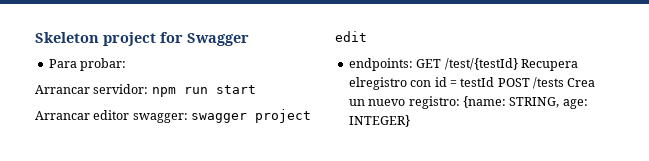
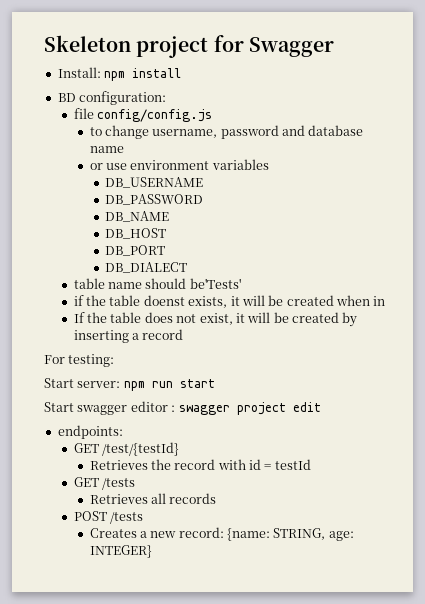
[48,58,127,71] [35,84,149,94] Para probar: // Arrancar servidor: -> [57,67,182,81] [57,91,167,105] [73,108,213,122] [89,125,364,139] [89,146,124,153] [89,159,269,170] [105,177,204,188] [105,194,204,205] [105,211,170,222] [105,228,167,239] [105,245,166,256] [105,262,188,273] [73,278,241,289] [73,295,386,308] [73,312,358,327] [73,329,184,343] [44,354,115,367] [44,378,121,388] Install: npm install // BD configuration: // file config/config.js // to change username, password and database name // or use environment variables // DB_USERNAME // DB_PASSWORD // DB_NAME // DB_HOST // DB_PORT // DB_DIALECT // table name should be'Tests' // if the table doenst exists, it will be created when in // If the table does not exist, it will be created by inserting a record // For testing: // Start server:
[35,110,188,123] Arrancar editor swagger: -> [44,401,176,415] Start swagger editor :
(413, 64) none -> (123, 432) //
[520,59,578,71] [348,77,432,90] Recupera elregistro con -> [89,459,246,470] // Retrieves the record with
[497,77,596,89] [348,96,460,109] POST /tests Crea un nuevo registro: -> [73,477,136,490] [89,493,217,504] [73,511,144,524] [89,527,224,538] // GET /tests // Retrieves all records // POST /tests // Creates a new record:

